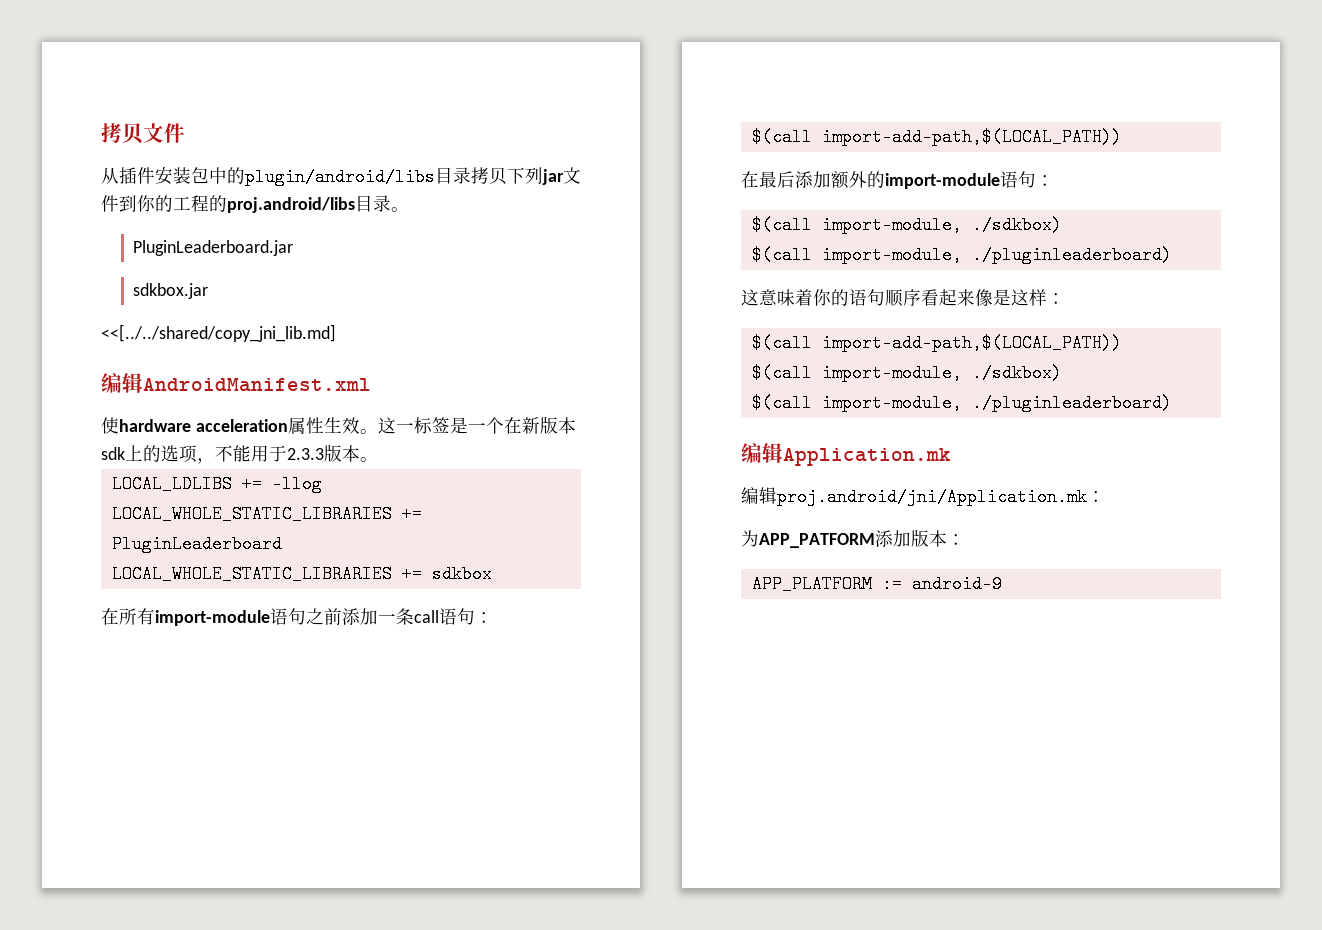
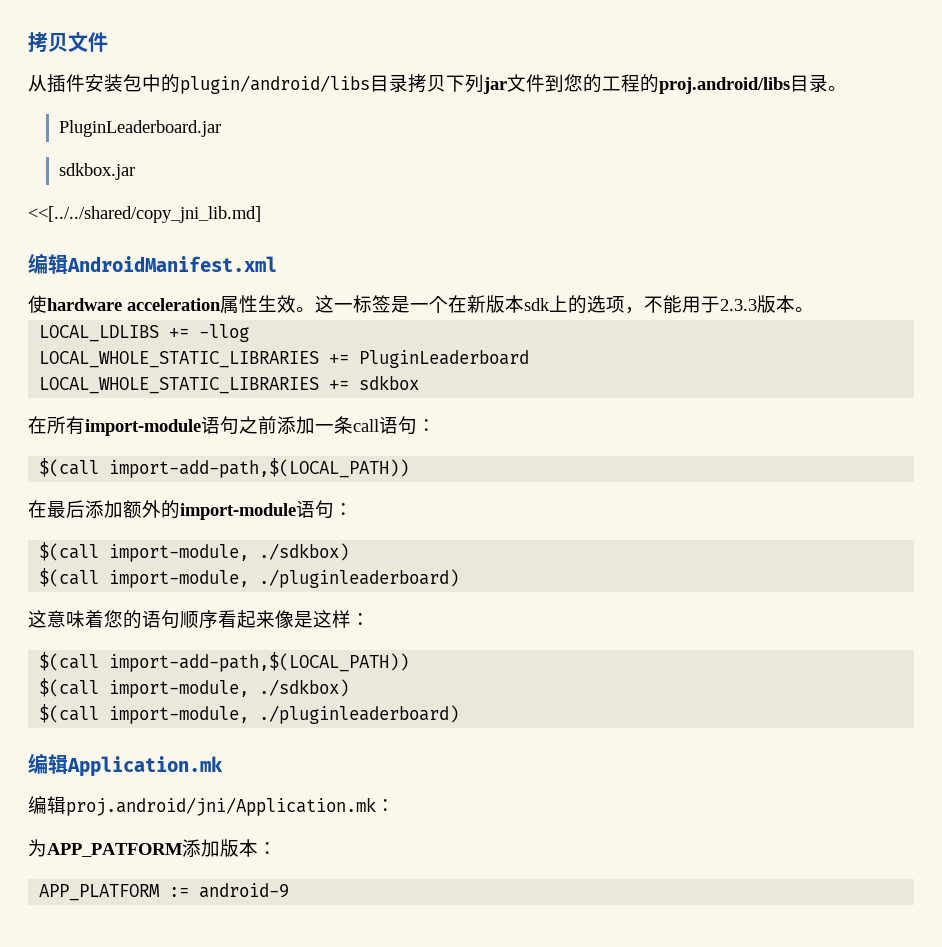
[137,195,155,212] 你 -> [564,74,583,92] 您
[813,289,831,306] 你 -> [104,610,123,628] 您

